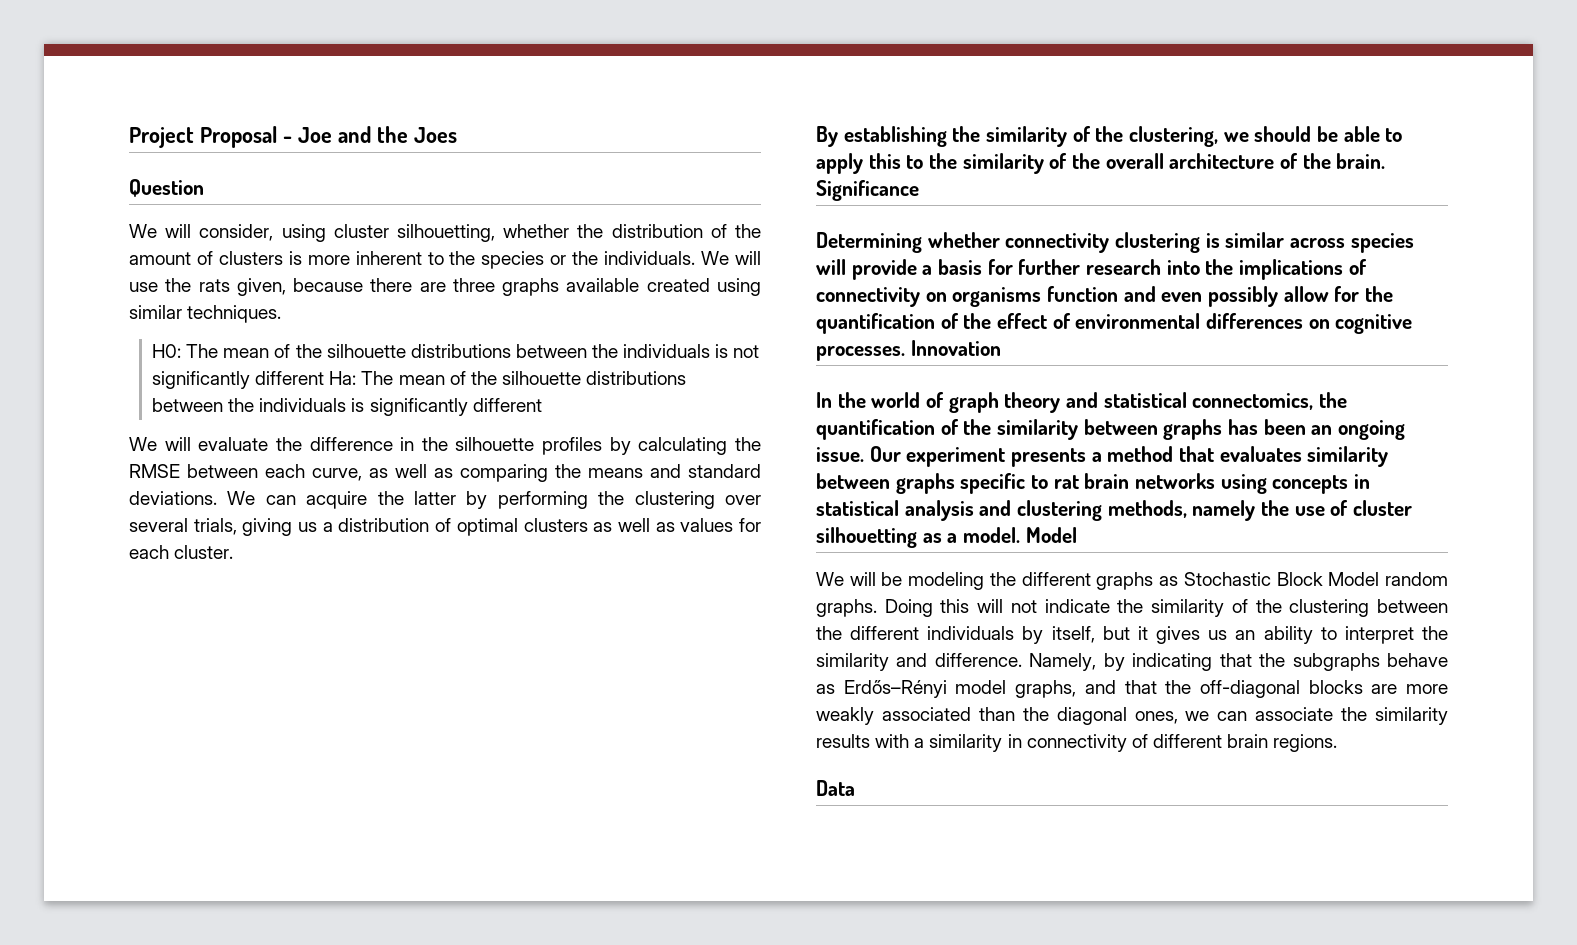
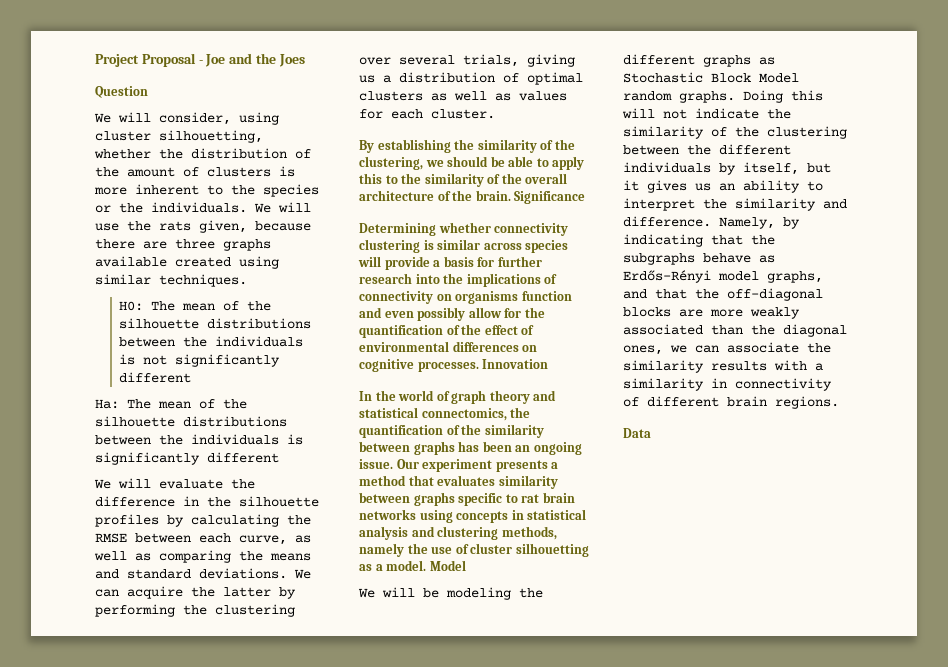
(325, 378) none -> (192, 377) //

